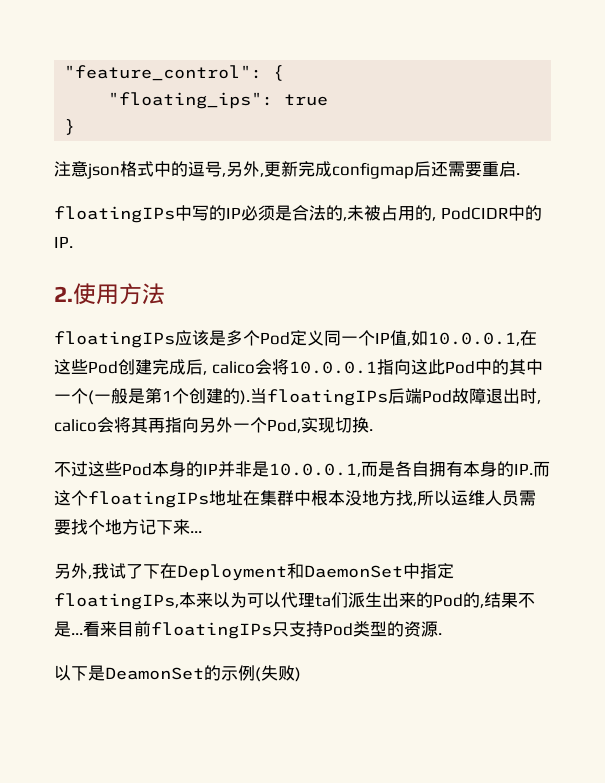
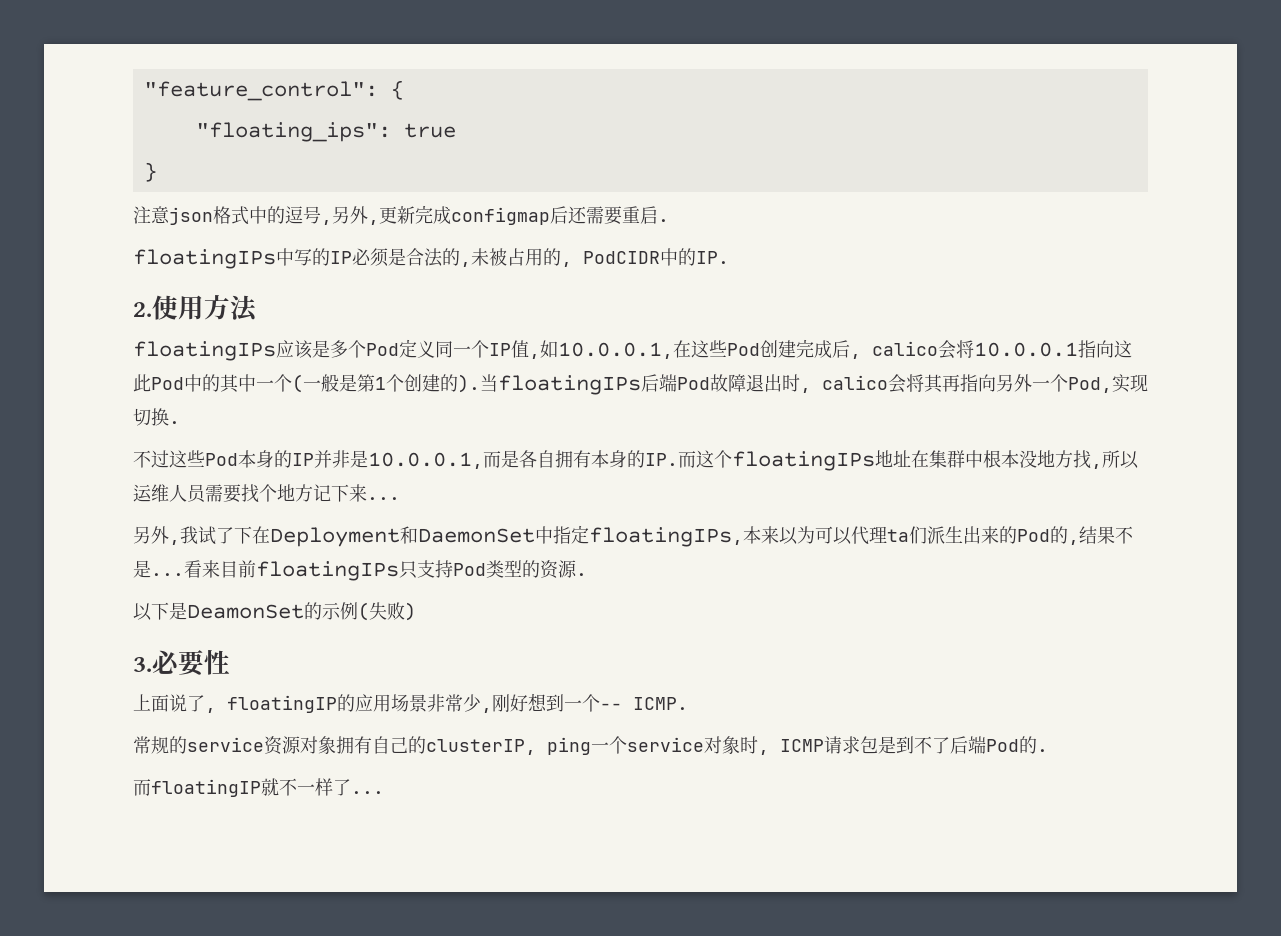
(301, 674) none -> [133,649,230,676] [133,693,688,713] [133,736,1048,755] [133,778,384,797] // 3.必要性 // 上面说了, floatingIP的应用场景非常少,刚好想到一个-- ICMP. // 常规的service资源对象拥有自己的clusterIP, ping一个service对象时, ICMP请求包是到不了后端Pod的. // 而floatingIP就不一样了...

